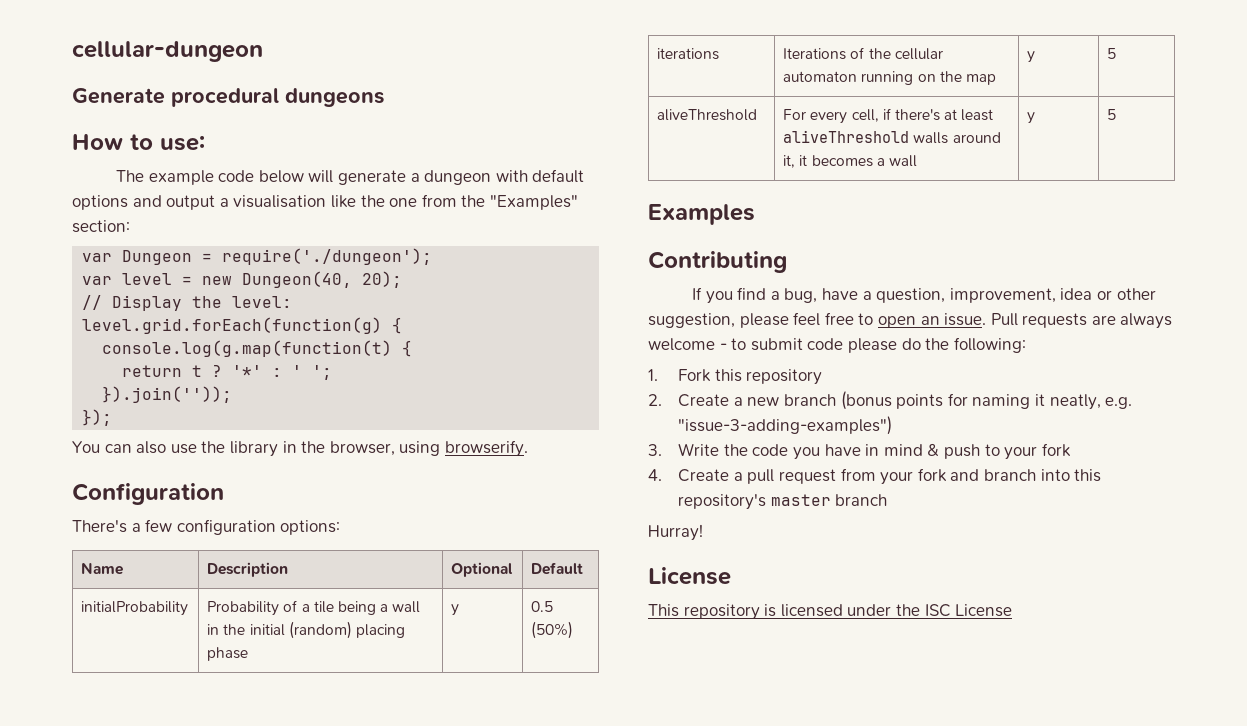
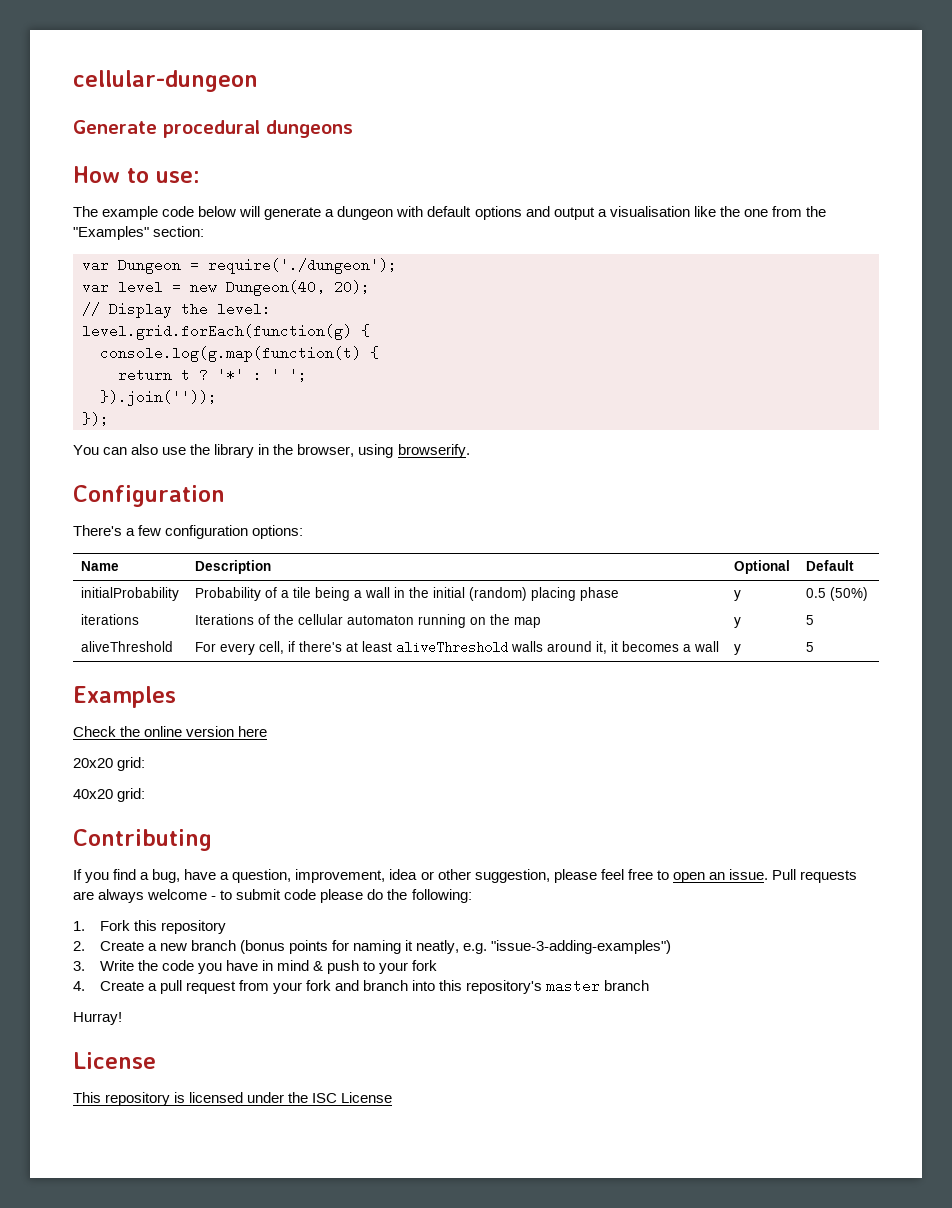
(755, 214) none -> [73,726,268,737] [73,757,146,771] [73,788,146,802] // Check the online version here // 20x20 grid: // 40x20 grid:

